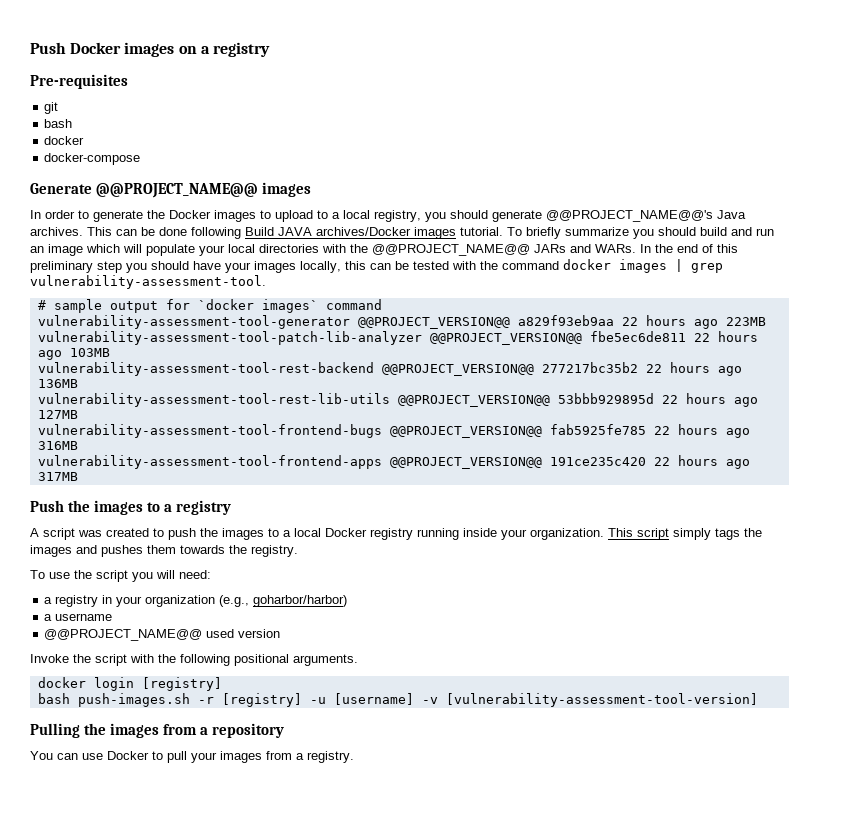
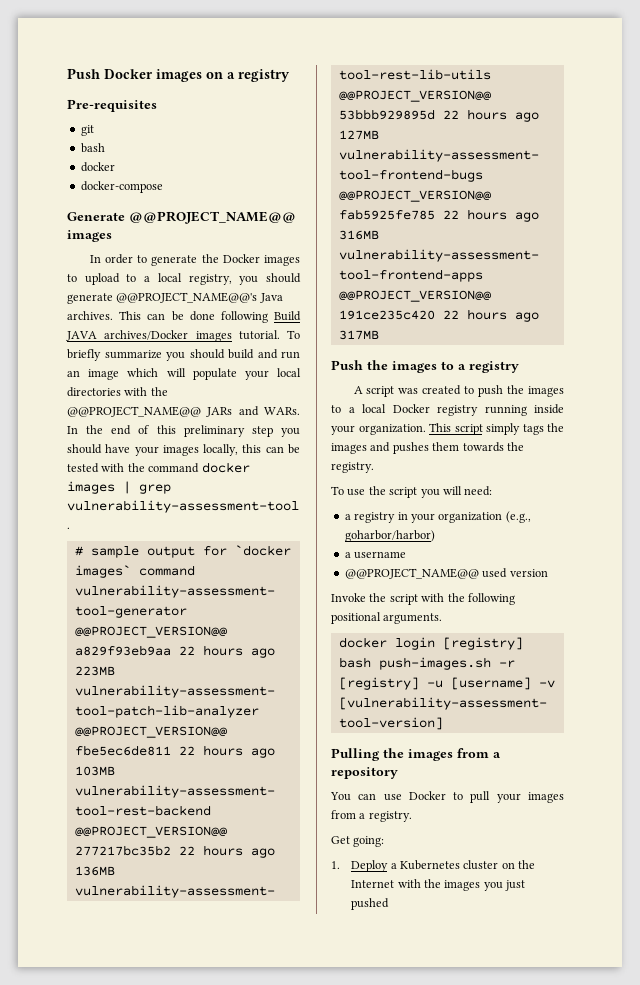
(354, 757) none -> [331,836,385,847] [331,860,536,872] [351,879,526,891] [351,898,390,910] // Get going: // 1. Deploy a Kubernetes cluster on the Internet with the images you just pushed

